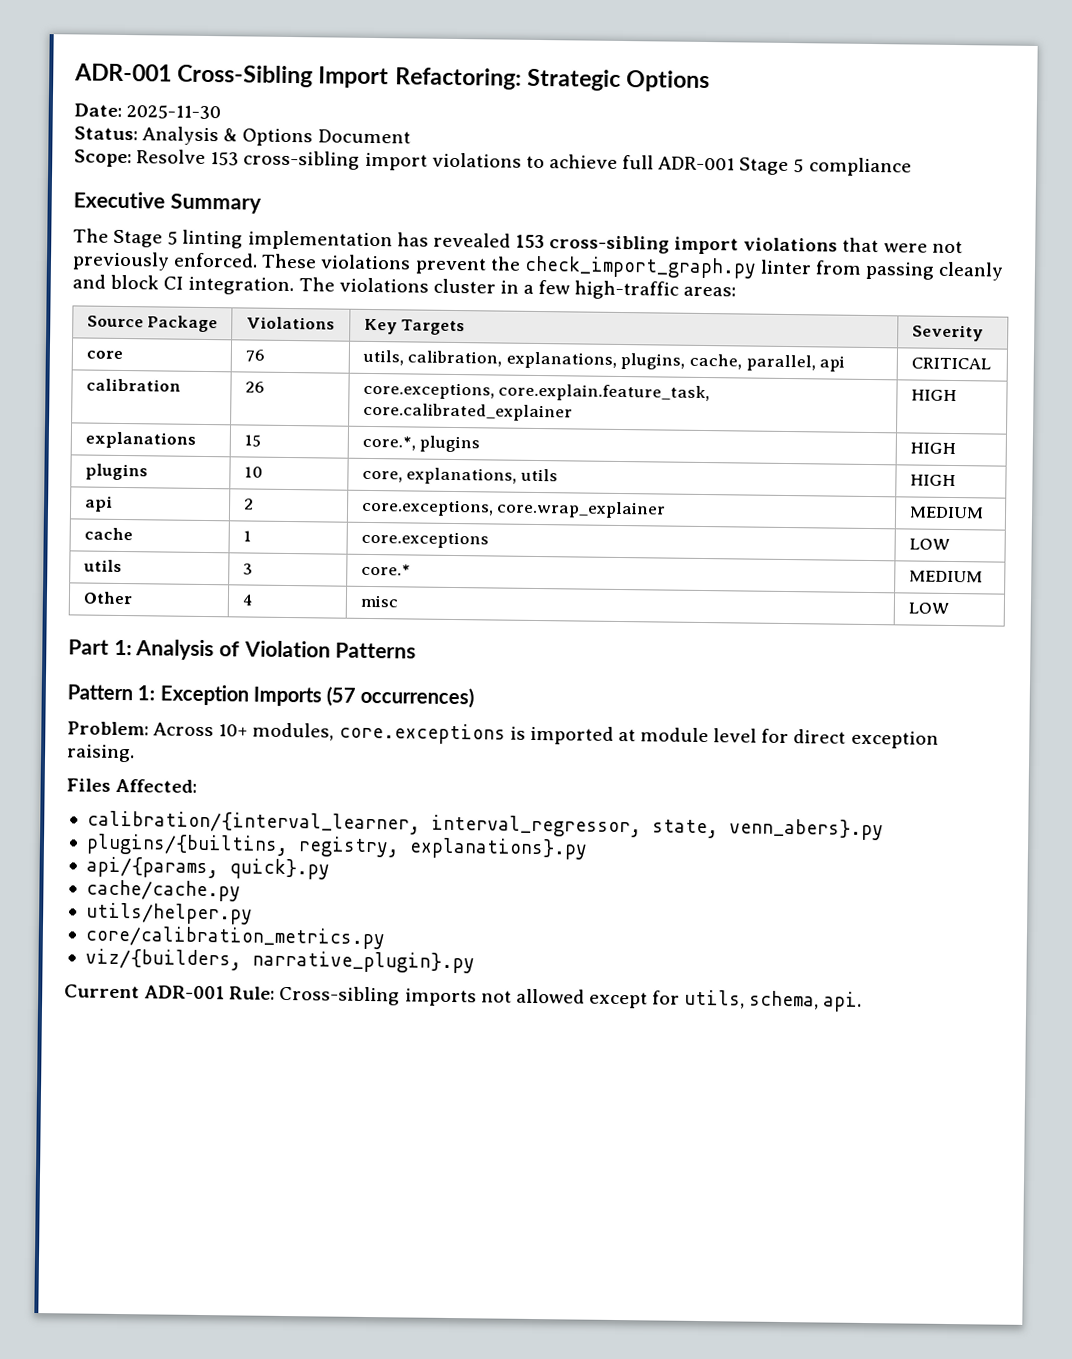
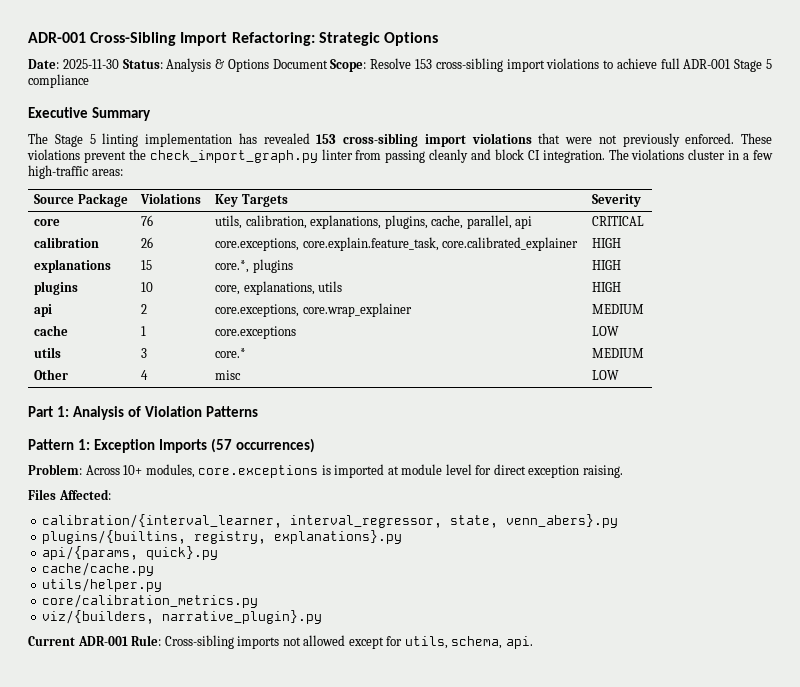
(222, 112) // -> (119, 64) none
(411, 136) // -> (328, 64) none

